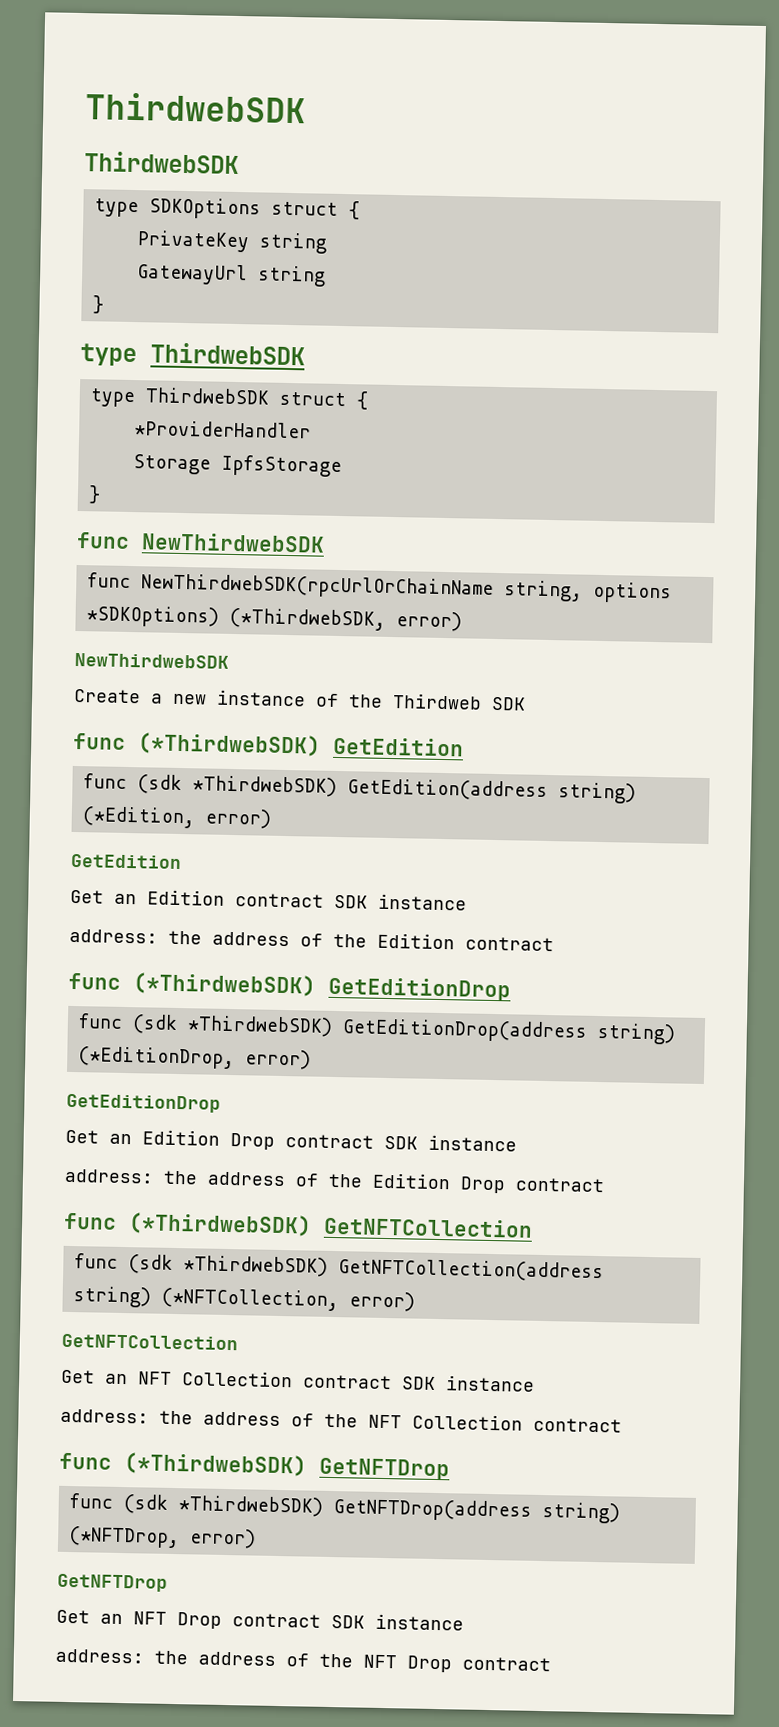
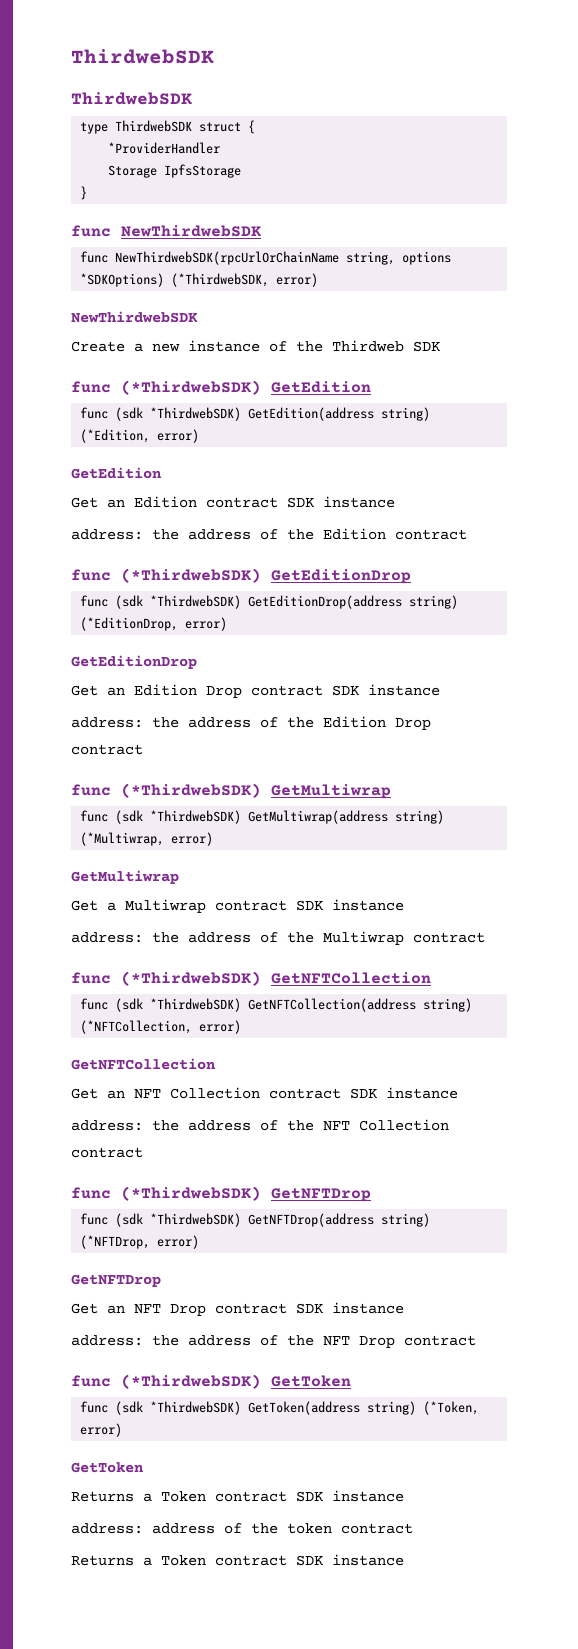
[93,197,360,220] [136,230,327,254] [135,263,326,287] [91,295,104,314] [80,342,305,367] // type SDKOptions struct { // PrivateKey string // GatewayUrl string // } // type ThirdwebSDK -> (192, 98) none
(605, 1185) none -> [71,783,391,799] [80,810,445,824] [80,832,214,846] [71,870,179,884] [71,899,404,913] [71,931,485,945] // func (*ThirdwebSDK) GetMultiwrap // func (sdk *ThirdwebSDK) GetMultiwrap(address string) (*Multiwrap, error) // GetMultiwrap // Get a Multiwrap contract SDK instance // address: the address of the Multiwrap contract
(551, 1664) none -> [71,1374,351,1389] [80,1401,480,1415] [80,1423,123,1437] [71,1462,144,1473] [71,1490,404,1502] [71,1523,413,1534] [71,1554,404,1566] // func (*ThirdwebSDK) GetToken // func (sdk *ThirdwebSDK) GetToken(address string) (*Token, error) // GetToken // Returns a Token contract SDK instance // address: address of the token contract // Returns a Token contract SDK instance

